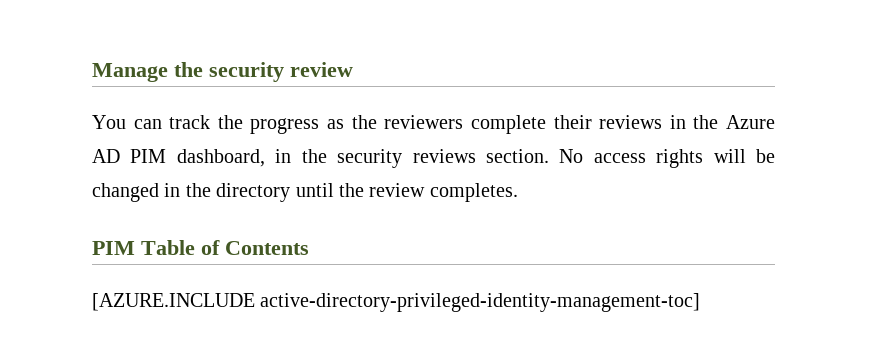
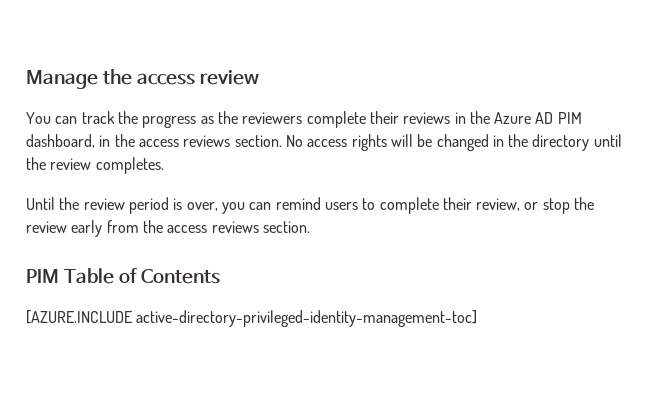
[209,62,284,82] security -> [137,73,196,85] access
[337,149,403,168] security -> [138,139,179,147] access
(518, 192) none -> [26,197,595,214] [26,220,310,237] // Until the review period is over, you can remind users to complete their review, or stop the review early from the access reviews section.

